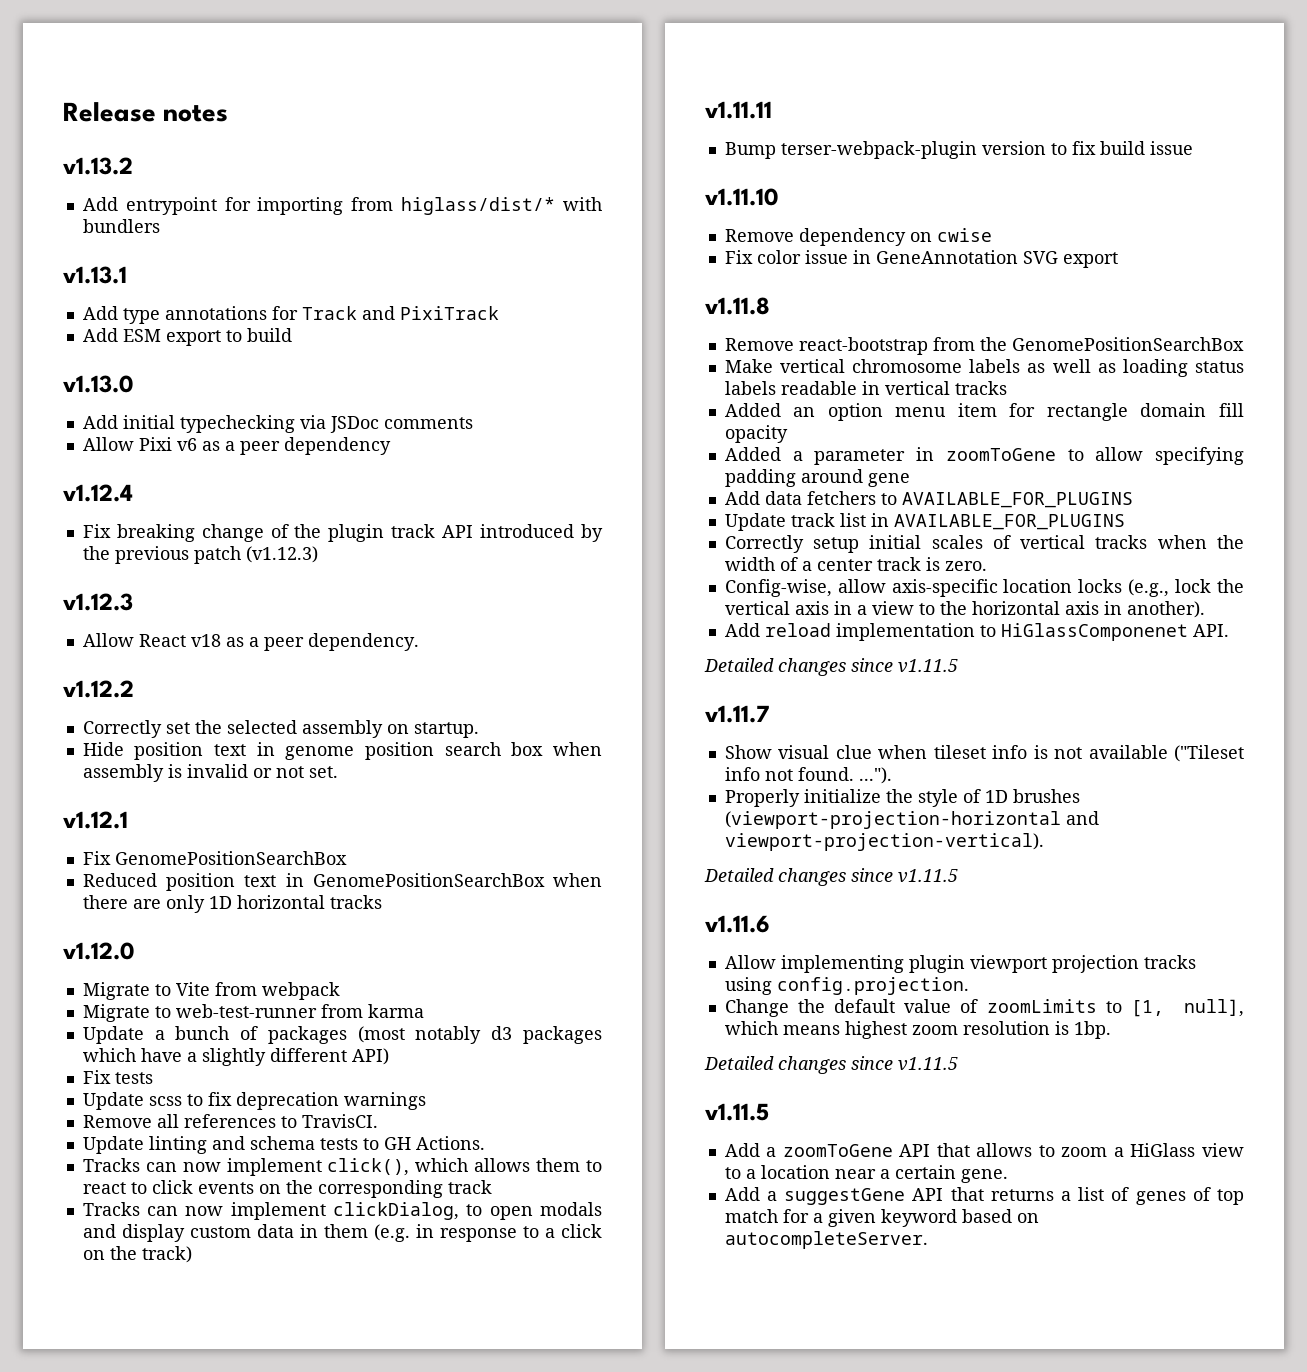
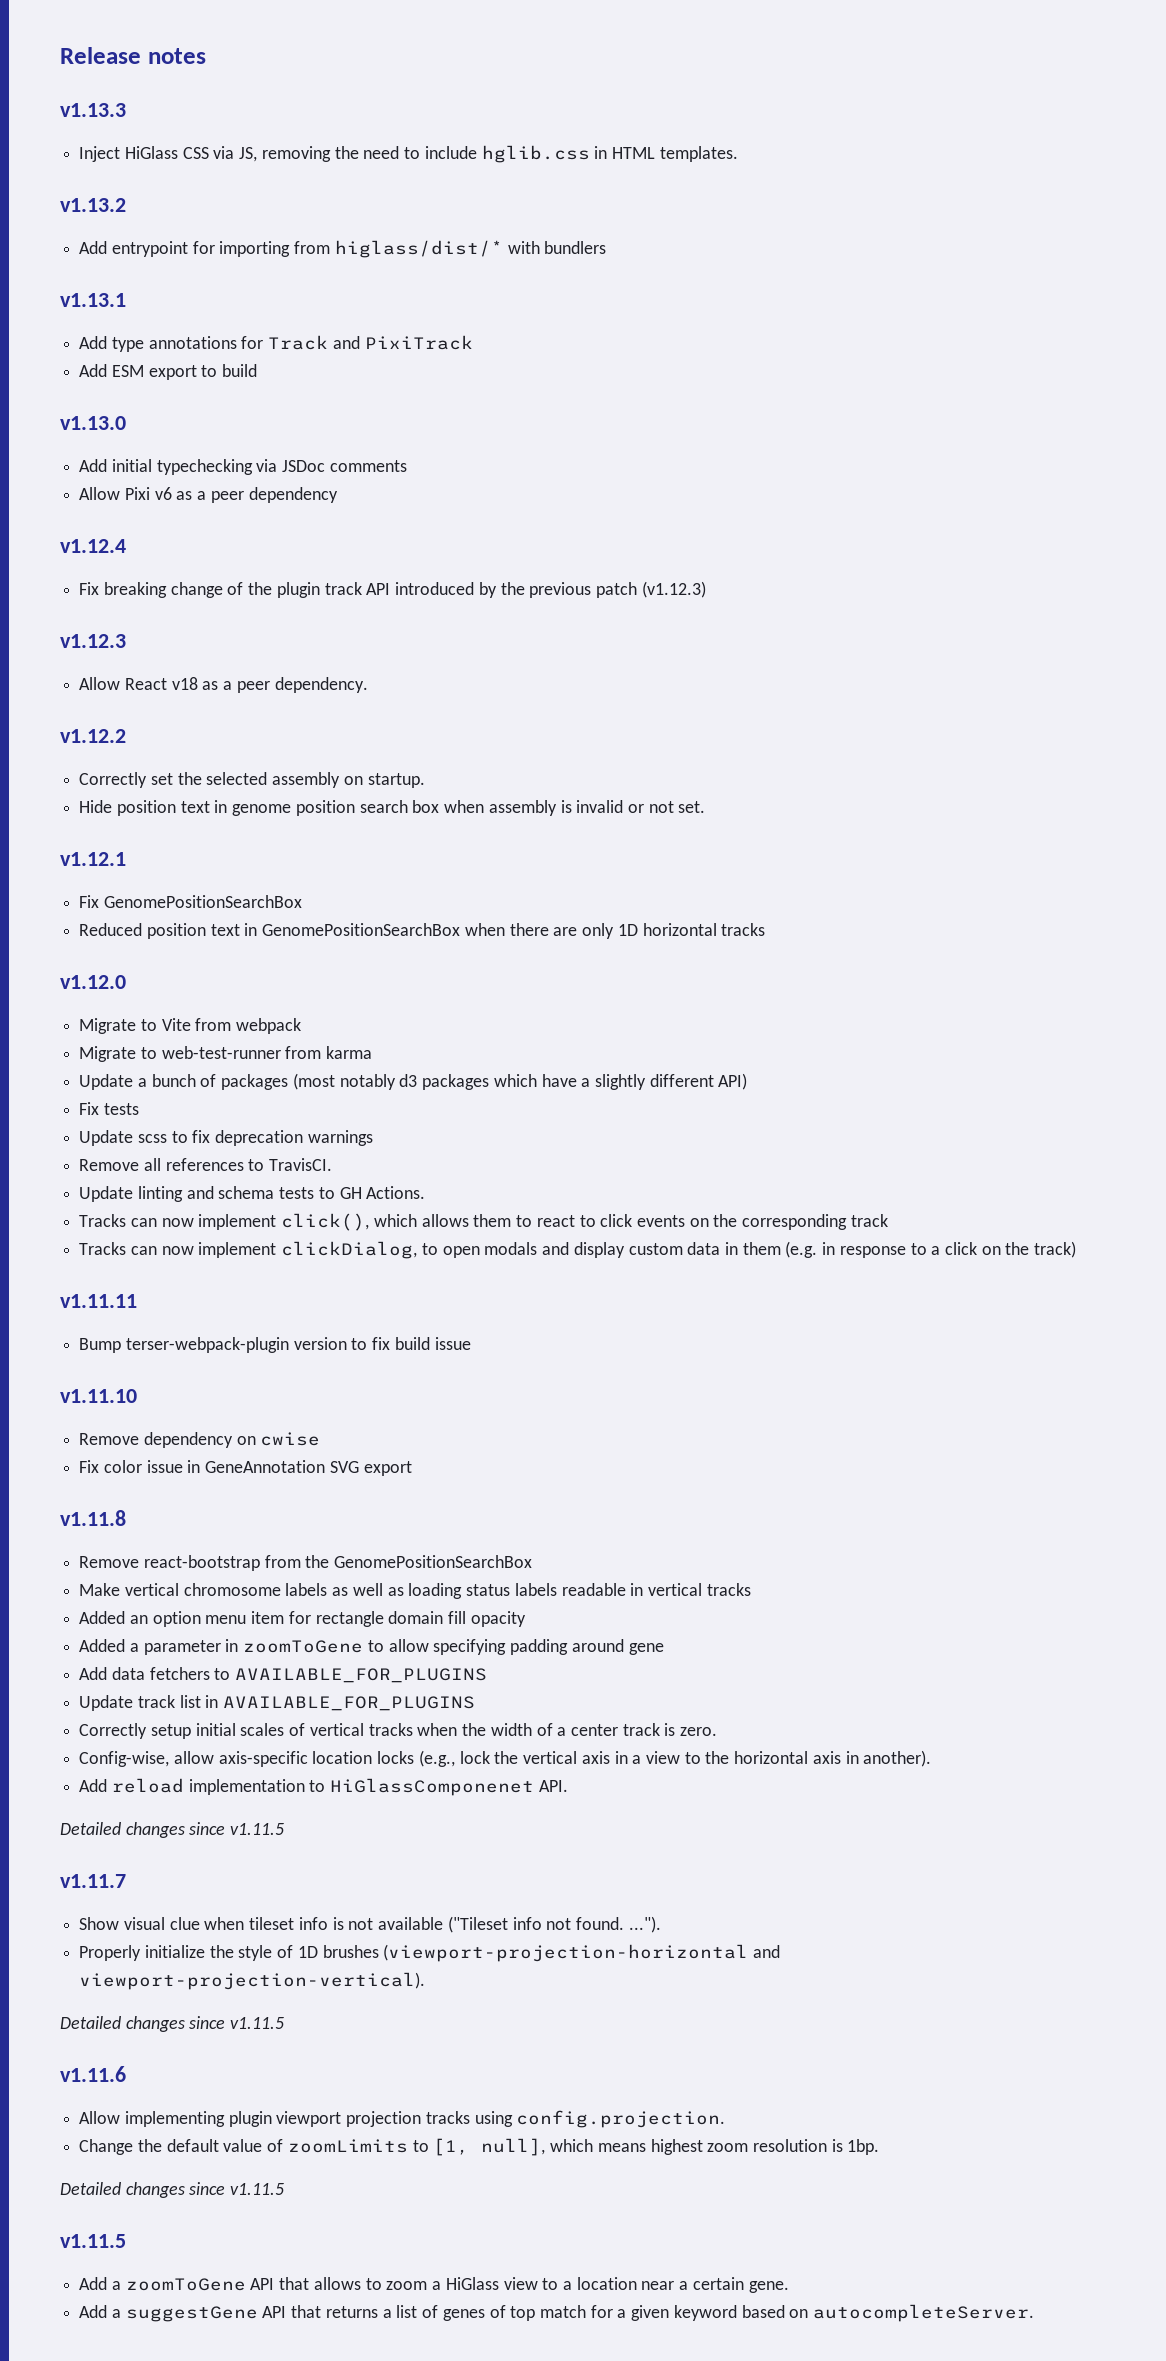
(229, 113) none -> [60,103,126,117] [79,145,738,163] // v1.13.3 // Inject HiGlass CSS via JS, removing the need to include hglib.css in HTML templates.

